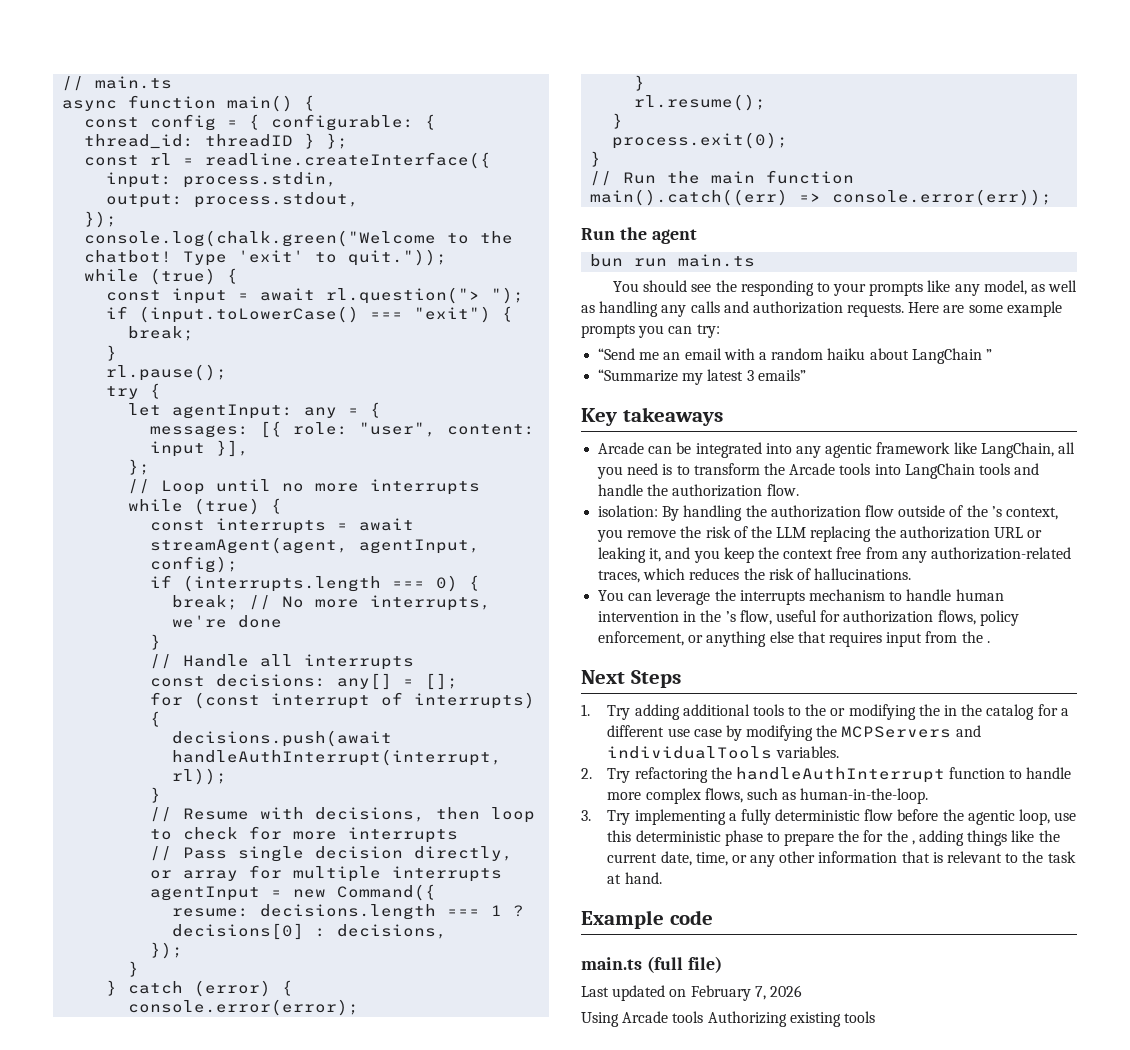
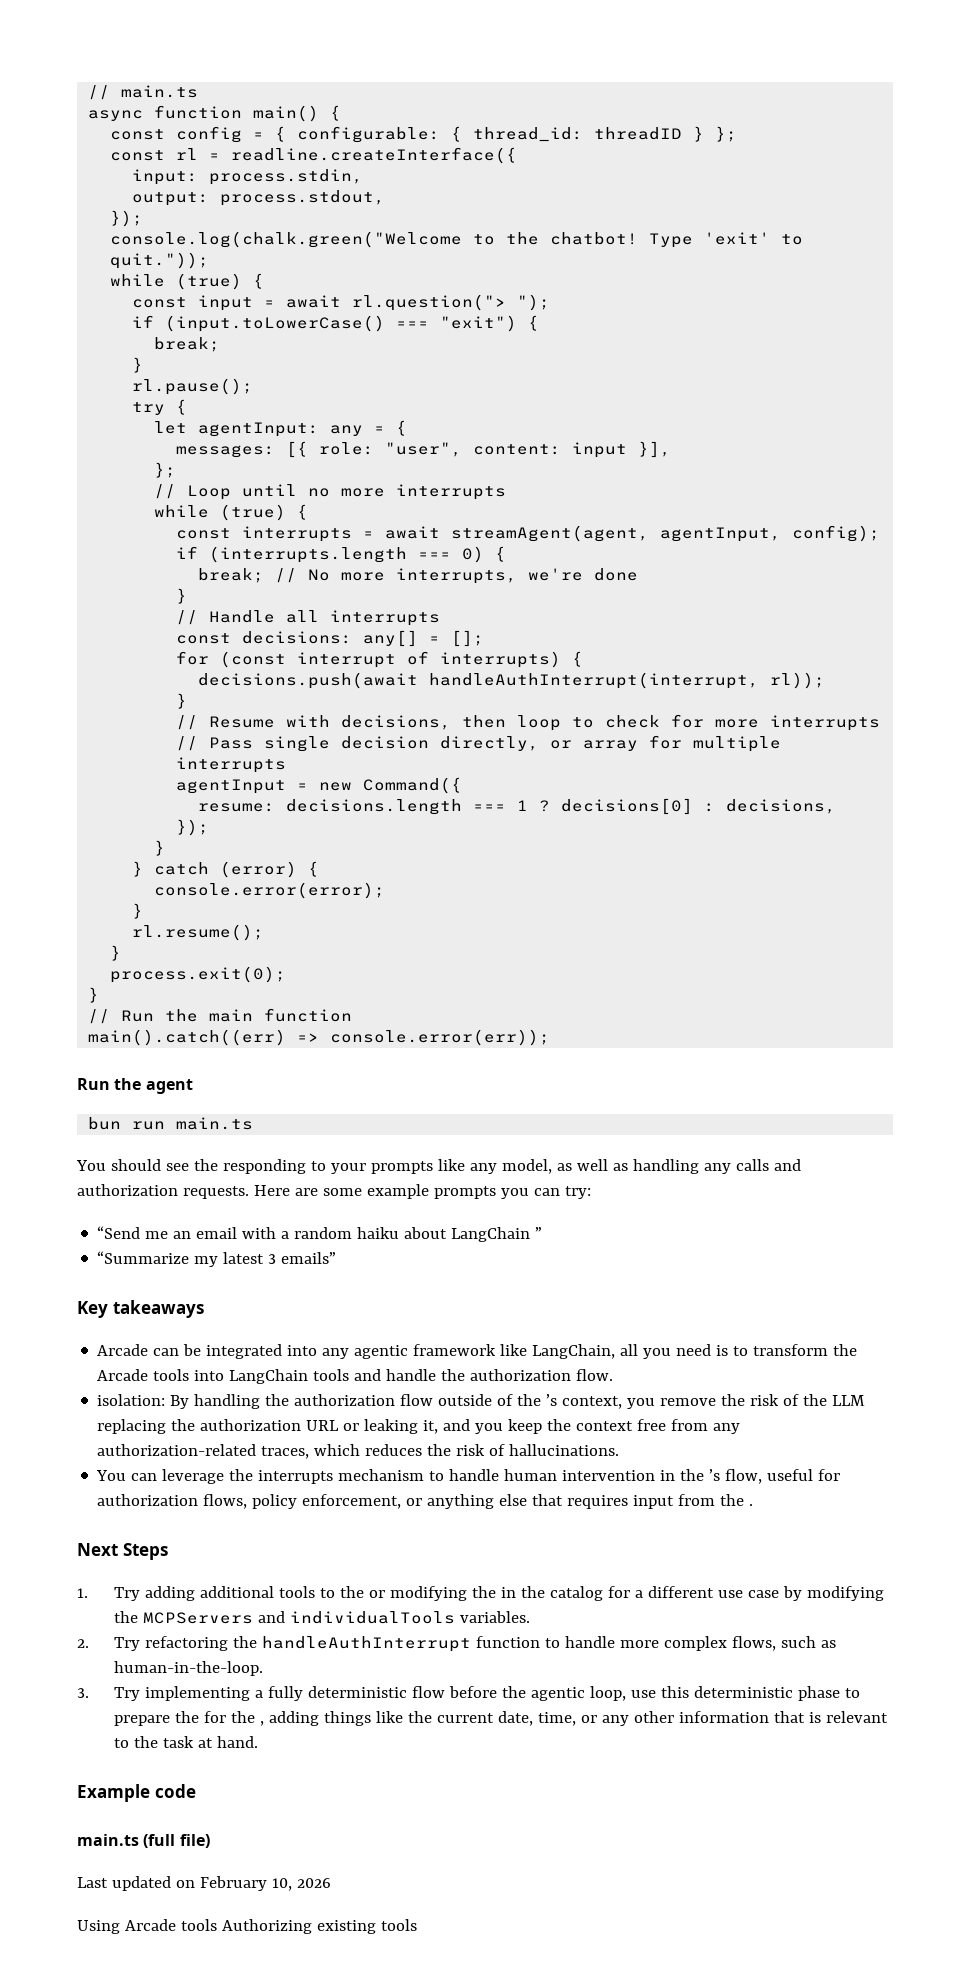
[754,986,766,1000] 7, -> [271,1878,292,1891] 10,

